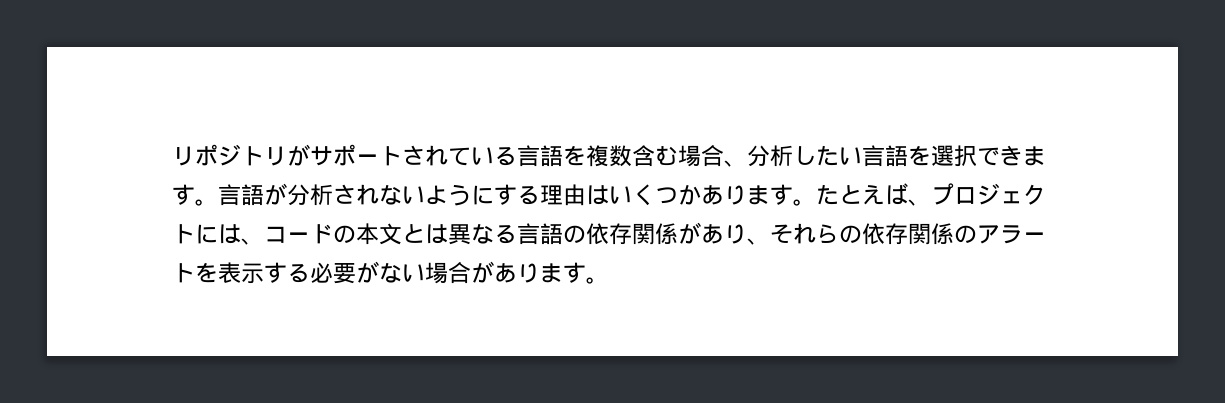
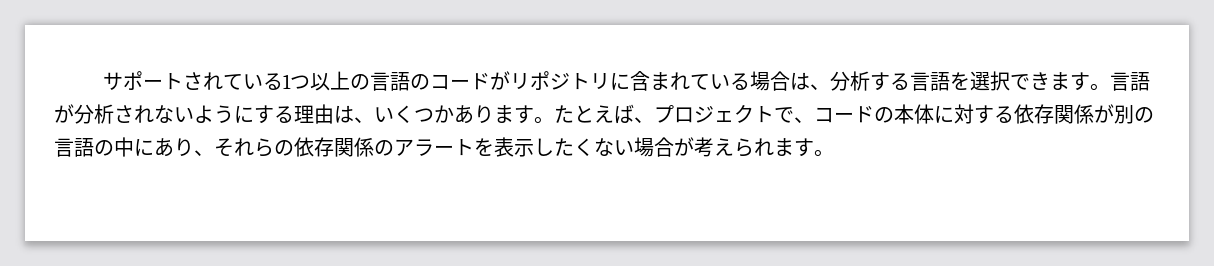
[172,144,310,166] リポジトリが -> (102, 81) none
[517,145,862,167] 言語を複数含む場合、分析したい -> [282,71,910,91] 1つ以上の言語のコードがリポジトリに含まれている場合は、分析する
(609, 195) none -> [354,117,374,123] 、
[195,224,241,244] には -> [774,107,794,123] で
[379,222,701,245] 文とは異なる言語の依存関係が -> [914,104,1154,124] [54,137,154,157] 体に対する依存関係が別の言語の中に
[264,261,379,284] する必要が -> [534,138,594,156] したく
[494,263,540,283] あり -> [694,137,774,157] 考えられ

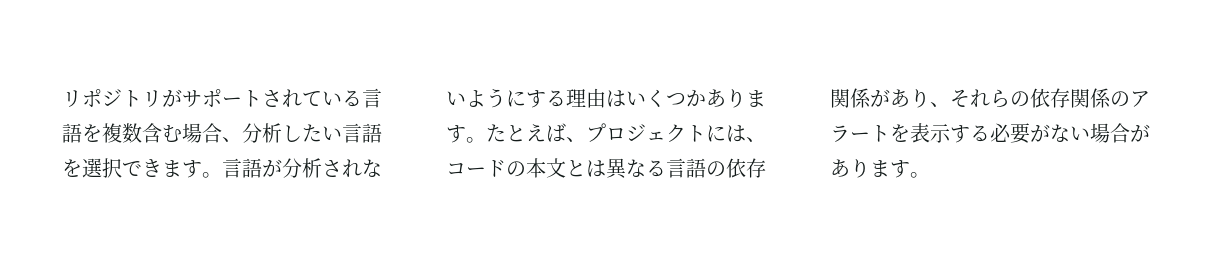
(102, 81) none -> [62,89,182,107] リポジトリが
[282,71,910,91] 1つ以上の言語のコードがリポジトリに含まれている場合は、分析する -> [362,88,382,108] [62,123,342,143] 言語を複数含む場合、分析したい
[354,117,374,123] 、 -> (626, 98) none
[774,107,794,123] で -> [706,125,746,142] には
[914,104,1154,124] [54,137,154,157] 体に対する依存関係が別の言語の中に -> [546,158,766,179] [830,88,890,108] 文とは異なる言語の依存関係が
[534,138,594,156] したく -> [950,123,1050,144] する必要が
[694,137,774,157] 考えられ -> [830,159,870,178] あり

